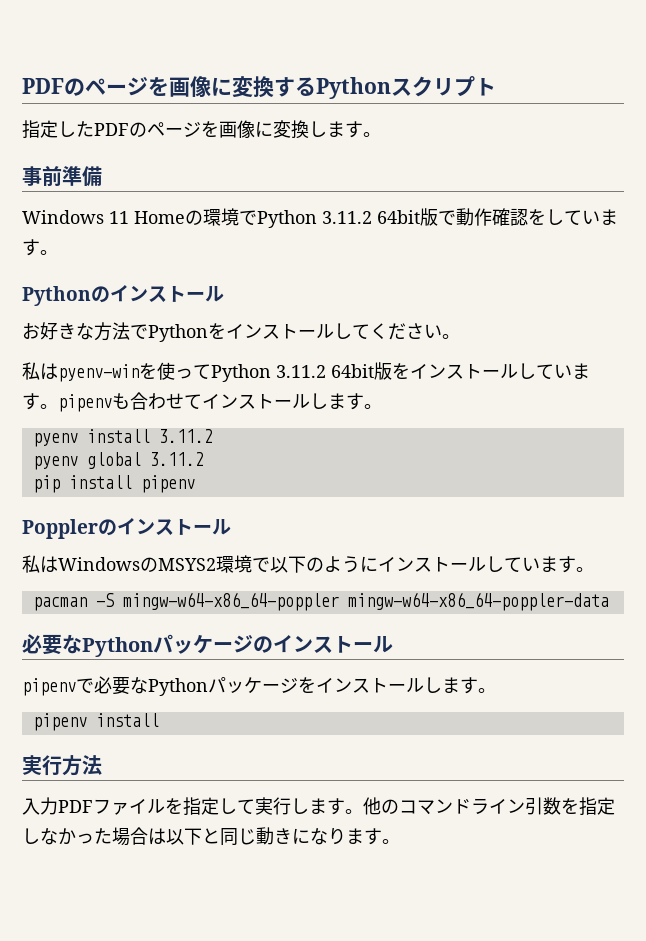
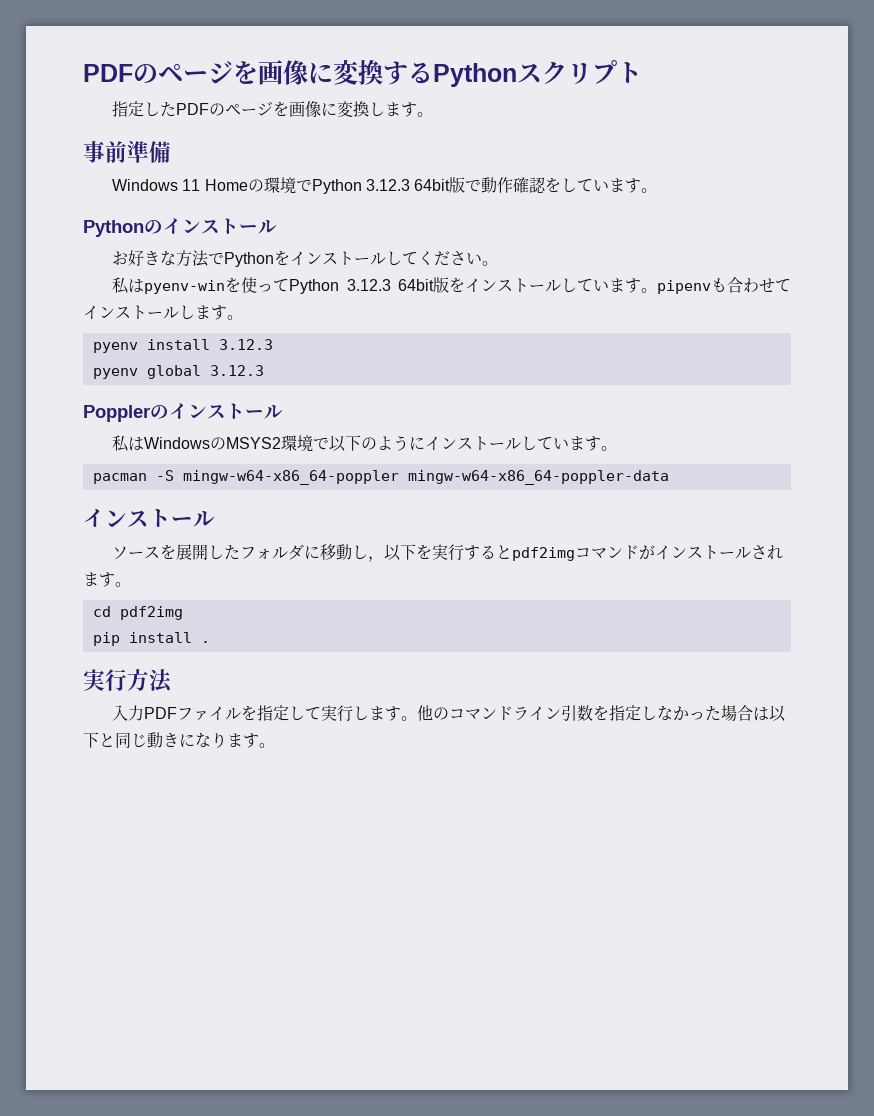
[322,211,372,224] 3.11.2 -> [366,179,411,191] 3.12.3
[276,365,326,378] 3.11.2 -> [346,279,391,291] 3.12.3
[158,429,213,443] 3.11.2 -> [218,339,273,350] 3.12.3
[149,452,204,466] [32,475,195,493] 3.11.2 // pip install pipenv -> [209,365,264,376] 3.12.3
[22,634,393,657] [22,676,496,696] [32,713,159,731] 必要なPythonパッケージのインストール // pipenvで必要なPythonパッケージをインストールします。 // pipenv install -> [83,508,215,528] [112,544,784,562] [83,572,131,587] [92,606,183,620] [92,632,210,646] インストール // ソースを展開したフォルダに移動し，以下を実行するとpdf2imgコマンドがインストールされます。 // cd pdf2img // pip install .

